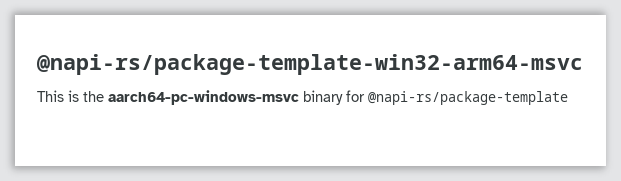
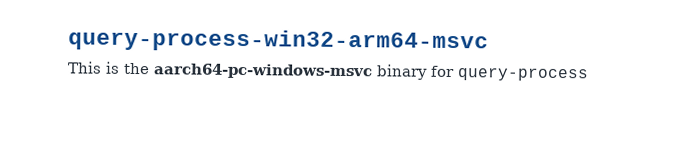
[37,54,583,75] @napi-rs/package-template-win32-arm64-msvc -> [68,28,489,54] query-process-win32-arm64-msvc
[368,91,568,105] @napi-rs/package-template -> [457,67,589,82] query-process

